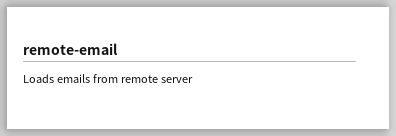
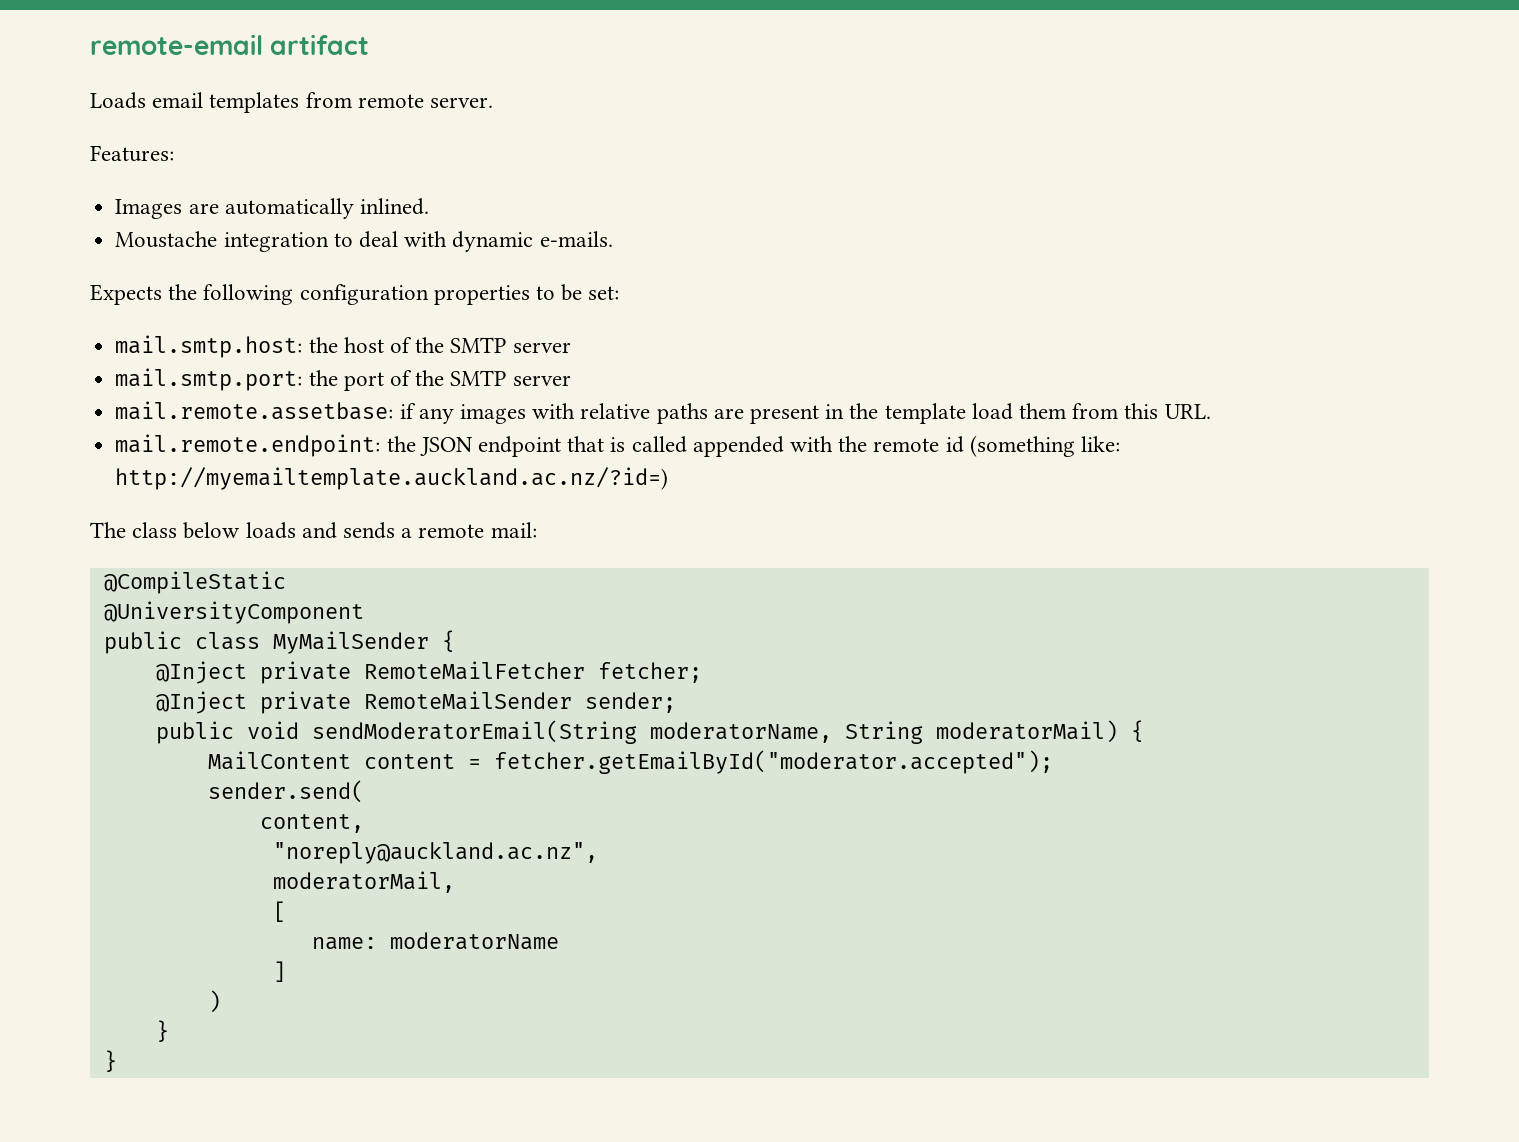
(118, 49) none -> [270,34,370,55] artifact
[56,74,193,83] emails from remote server -> [152,92,494,113] [90,145,174,162] [115,198,429,219] [115,231,613,252] [90,284,620,305] [115,335,571,358] [115,368,571,391] [115,401,1211,424] [115,434,1121,457] [115,467,669,490] [90,522,537,539] [103,571,286,594] [103,601,364,624] [103,630,455,654] [155,661,702,684] [155,691,676,714] [155,720,1144,744] [207,750,1053,774] [207,780,364,803] [259,814,364,833] [272,842,598,864] [272,871,455,893] [272,901,286,922] [311,932,559,950] [272,961,286,982] [207,990,221,1013] [155,1020,169,1042] [103,1050,117,1072] email templates from remote server. // Features: // Images are automatically inlined. // Moustache integration to deal with dynamic e-mails. // Expects the following configuration properties to be set: // mail.smtp.host: the host of the SMTP server // mail.smtp.port: the port of the SMTP server // mail.remote.assetbase: if any images with relative paths are present in the template load them from this URL. // mail.remote.endpoint: the JSON endpoint that is called appended with the remote id (something like: http://myemailtemplate.auckland.ac.nz/?id=) // The class below loads and sends a remote mail: // @CompileStatic // @UniversityComponent // public class MyMailSender { // @Inject private RemoteMailFetcher fetcher; // @Inject private RemoteMailSender sender; // public void sendModeratorEmail(String moderatorName, String moderatorMail) { // MailContent content = fetcher.getEmailById("moderator.accepted"); // sender.send( // content, // "noreply@auckland.ac.nz", // moderatorMail, // [ // name: moderatorName // ] // ) // } // }

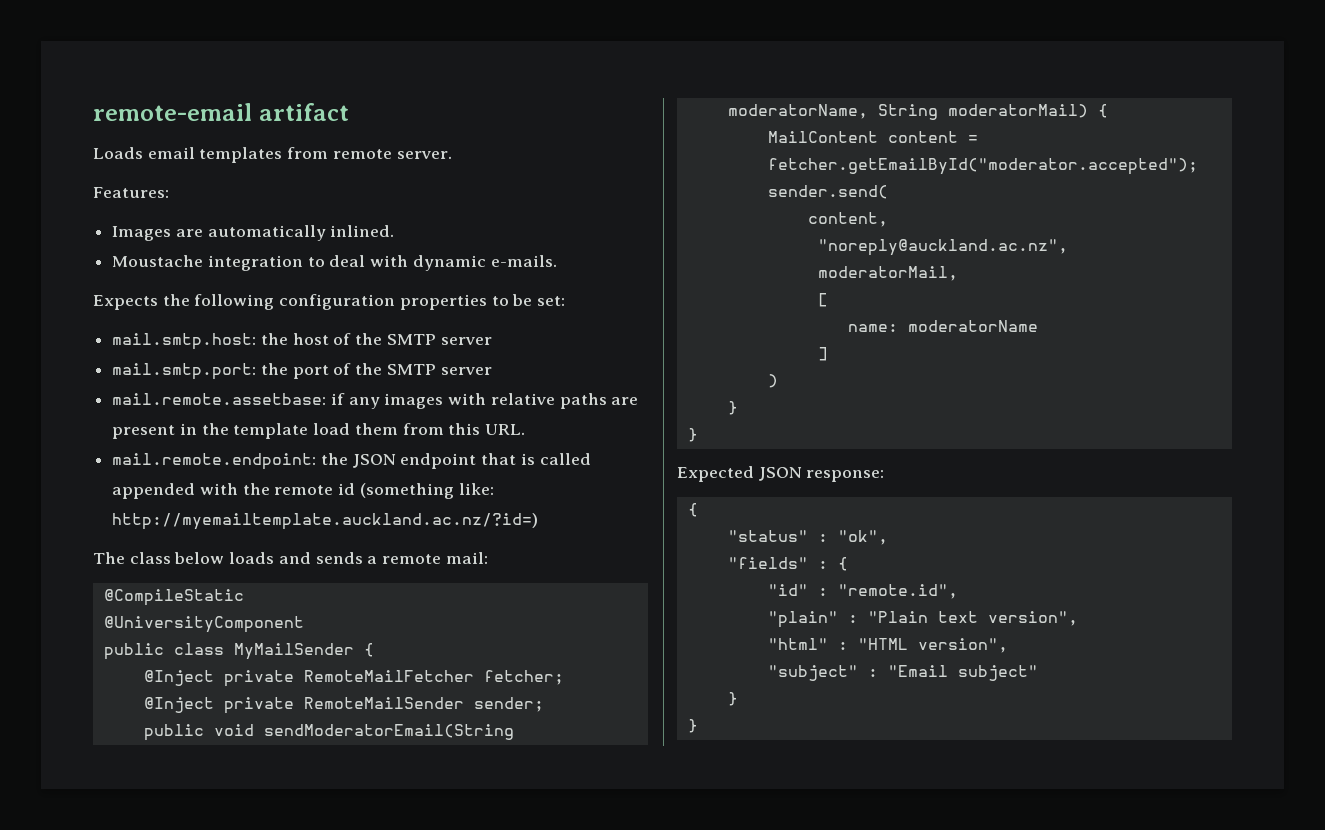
(117, 1061) none -> [677,466,885,482] [687,503,698,517] [727,530,888,545] [727,557,848,571] [767,584,958,599] [767,611,1078,628] [767,638,1008,653] [767,665,1038,681] [727,692,738,706] [687,719,698,733] // Expected JSON response: // { // "status" : "ok", // "fields" : { // "id" : "remote.id", // "plain" : "Plain text version", // "html" : "HTML version", // "subject" : "Email subject" // } // }

